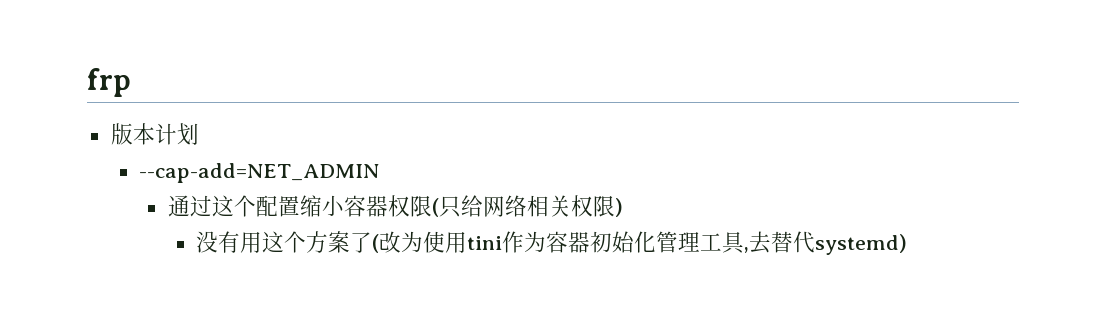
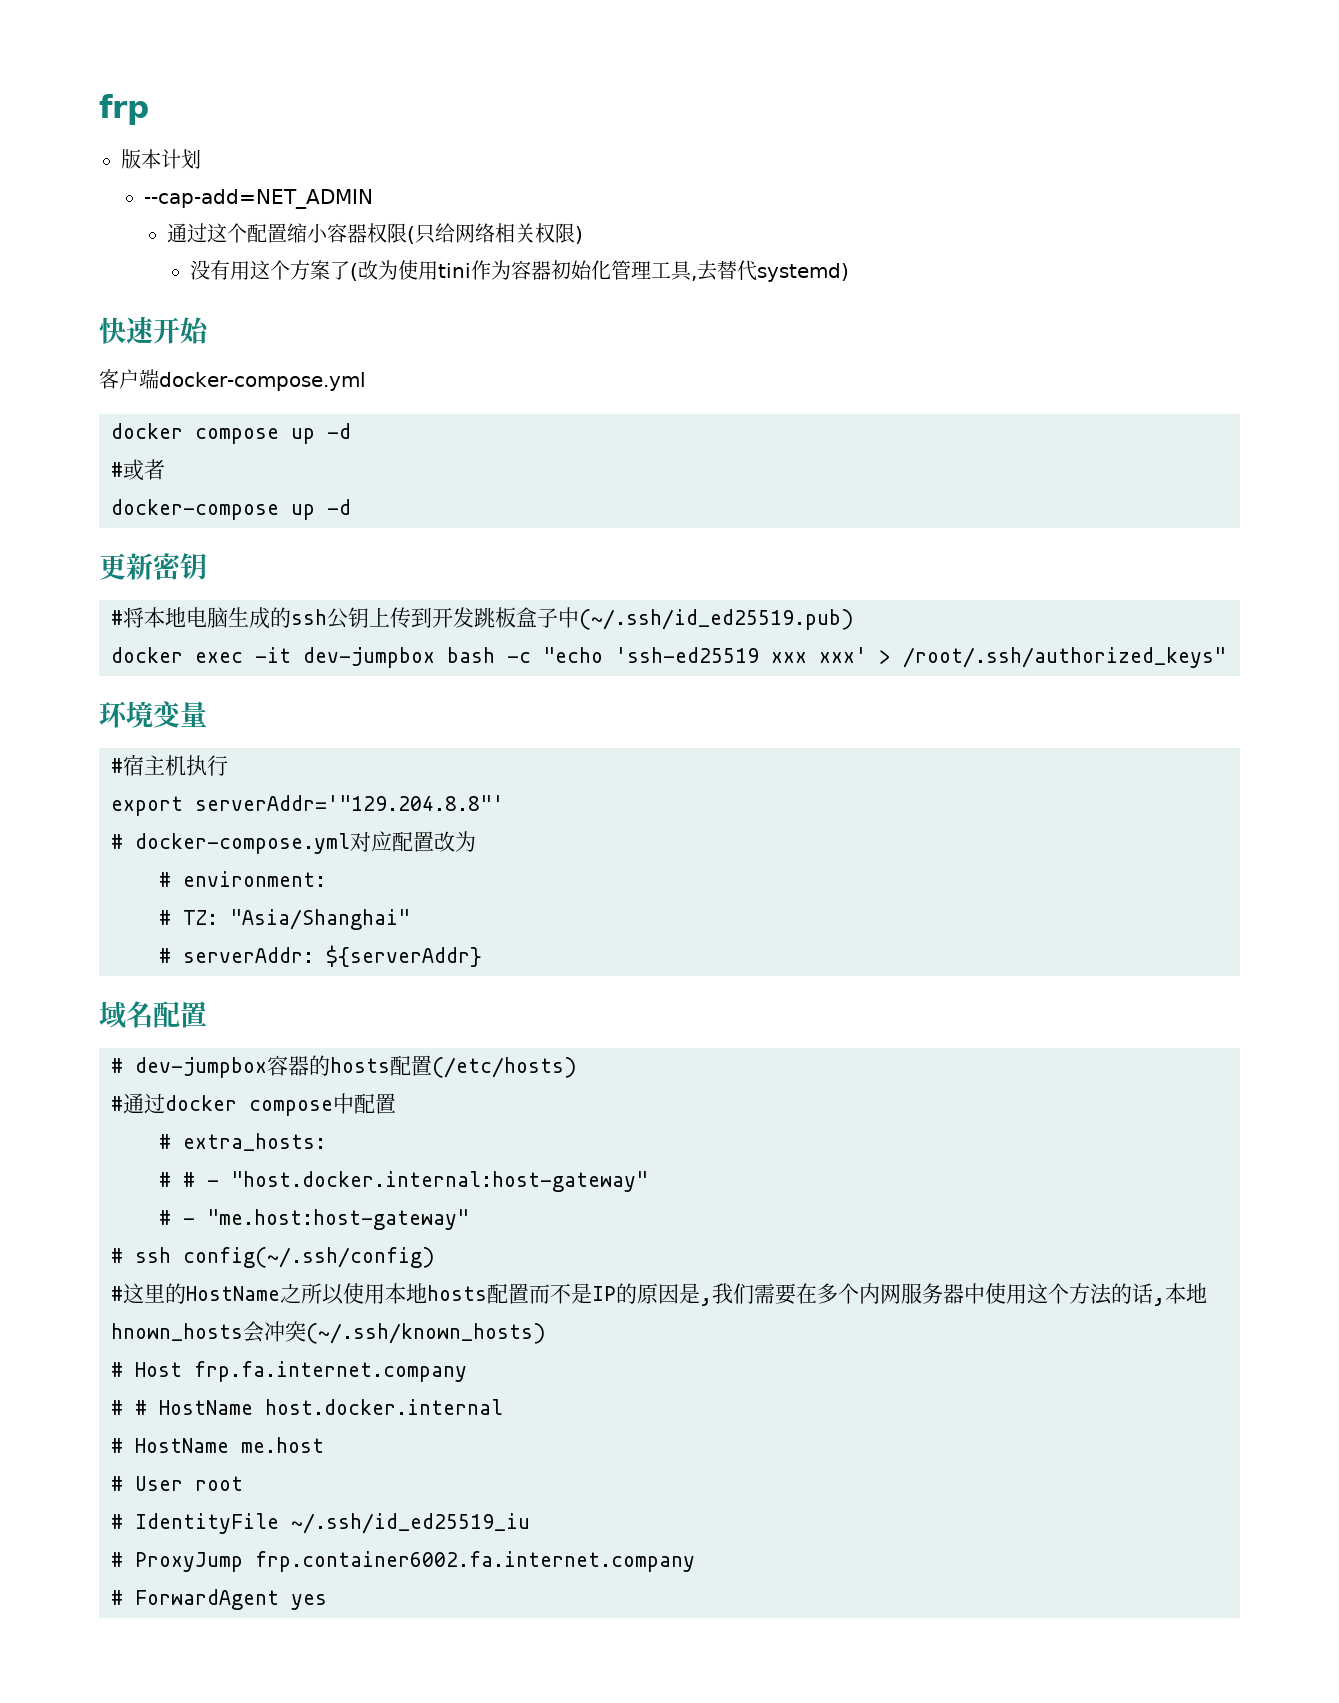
(908, 244) none -> [99,316,210,344] [99,369,366,391] [111,423,351,444] [111,459,165,481] [111,499,351,520] [99,553,207,580] [111,607,854,630] [111,647,1226,668] [99,701,207,728] [111,754,228,776] [111,795,504,816] [111,831,476,854] [159,871,326,887] [159,909,410,930] [159,945,482,967] [99,1001,207,1029] [111,1055,577,1078] [111,1093,396,1116] [159,1133,326,1151] [159,1171,648,1192] [159,1209,469,1230] [111,1247,435,1268] [111,1283,1207,1306] [111,1321,546,1344] [111,1361,467,1382] [111,1399,503,1415] [111,1437,324,1453] [111,1476,243,1491] [111,1513,530,1534] [111,1551,695,1572] [111,1589,327,1610] // 快速开始 // 客户端docker-compose.yml // docker compose up -d // #或者 // docker-compose up -d // 更新密钥 // #将本地电脑生成的ssh公钥上传到开发跳板盒子中(~/.ssh/id_ed25519.pub) // docker exec -it dev-jumpbox bash -c "echo 'ssh-ed25519 xxx xxx' > /root/.ssh/authorized_keys" // 环境变量 // #宿主机执行 // export serverAddr='"129.204.8.8"' // # docker-compose.yml对应配置改为 // # environment: // # TZ: "Asia/Shanghai" // # serverAddr: ${serverAddr} // 域名配置 // # dev-jumpbox容器的hosts配置(/etc/hosts) // #通过docker compose中配置 // # extra_hosts: // # # - "host.docker.internal:host-gateway" // # - "me.host:host-gateway" // # ssh config(~/.ssh/config) // #这里的HostName之所以使用本地hosts配置而不是IP的原因是,我们需要在多个内网服务器中使用这个方法的话,本地hnown_hosts会冲突(~/.ssh/known_hosts) // # Host frp.fa.internet.company // # # HostName host.docker.internal // # HostName me.host // # User root // # IdentityFile ~/.ssh/id_ed25519_iu // # ProxyJump frp.container6002.fa.internet.company // # ForwardAgent yes

